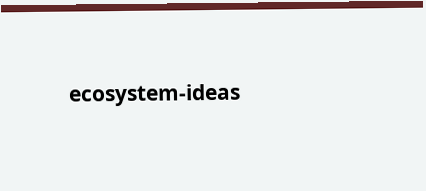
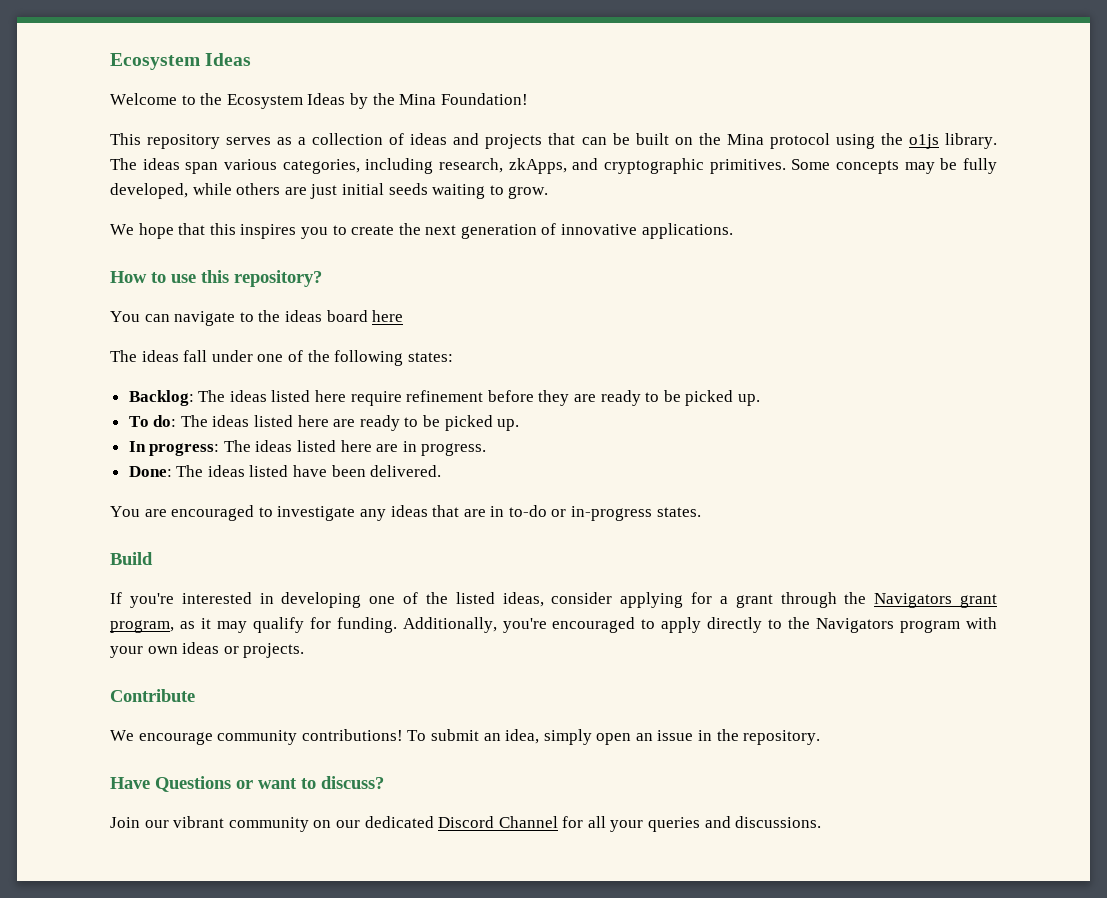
[68,83,241,107] ecosystem-ideas -> [110,53,252,70] [110,93,528,109] [110,133,997,149] [110,158,997,174] [110,183,549,199] [110,223,733,239] [110,270,322,287] [110,310,404,326] [110,350,453,366] [128,390,760,406] [128,415,520,431] [128,440,487,456] [128,465,442,477] [110,505,701,521] [110,552,153,565] [110,592,998,608] [110,617,997,633] [110,642,305,658] [110,689,195,702] [110,729,821,745] [110,776,384,792] [110,816,822,832] Ecosystem Ideas // Welcome to the Ecosystem Ideas by the Mina Foundation! // This repository serves as a collection of ideas and projects that can be built on the Mina protocol using the o1js library. The ideas span various categories, including research, zkApps, and cryptographic primitives. Some concepts may be fully developed, while others are just initial seeds waiting to grow. // We hope that this inspires you to create the next generation of innovative applications. // How to use this repository? // You can navigate to the ideas board here // The ideas fall under one of the following states: // Backlog: The ideas listed here require refinement before they are ready to be picked up. // To do: The ideas listed here are ready to be picked up. // In progress: The ideas listed here are in progress. // Done: The ideas listed have been delivered. // You are encouraged to investigate any ideas that are in to-do or in-progress states. // Build // If you're interested in developing one of the listed ideas, consider applying for a grant through the Navigators grant program, as it may qualify for funding. Additionally, you're encouraged to apply directly to the Navigators program with your own ideas or projects. // Contribute // We encourage community contributions! To submit an idea, simply open an issue in the repository. // Have Questions or want to discuss? // Join our vibrant community on our dedicated Discord Channel for all your queries and discussions.

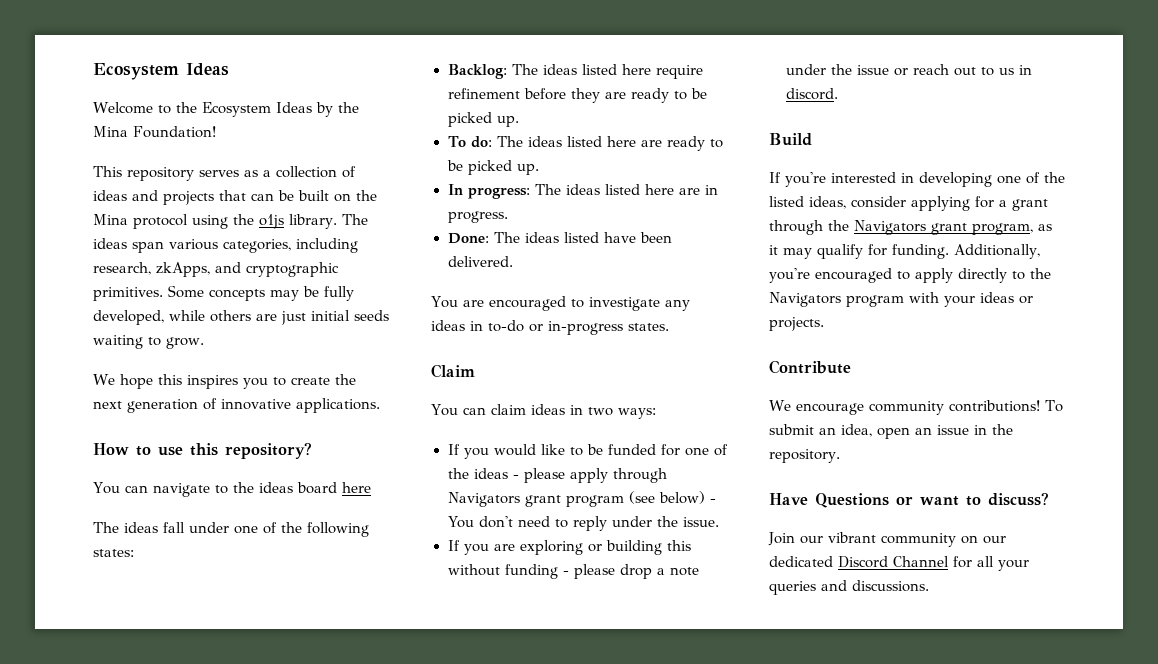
[178,223,206,235] that -> (153, 381) none
[432,505,486,517] that are -> (465, 325) none
(701, 512) none -> [431,364,475,378] [431,404,656,419] [447,444,728,459] [447,468,667,483] [447,491,716,507] [447,516,720,531] [447,540,691,555] [447,564,699,579] [785,64,1032,76] [785,88,838,100] // Claim // You can claim ideas in two ways: // If you would like to be funded for one of the ideas - please apply through Navigators grant program (see below) - You don't need to reply under the issue. // If you are exploring or building this without funding - please drop a note under the issue or reach out to us in discord.
[147,646,178,654] own -> (975, 301) none
[543,729,592,745] simply -> (872, 430) none

